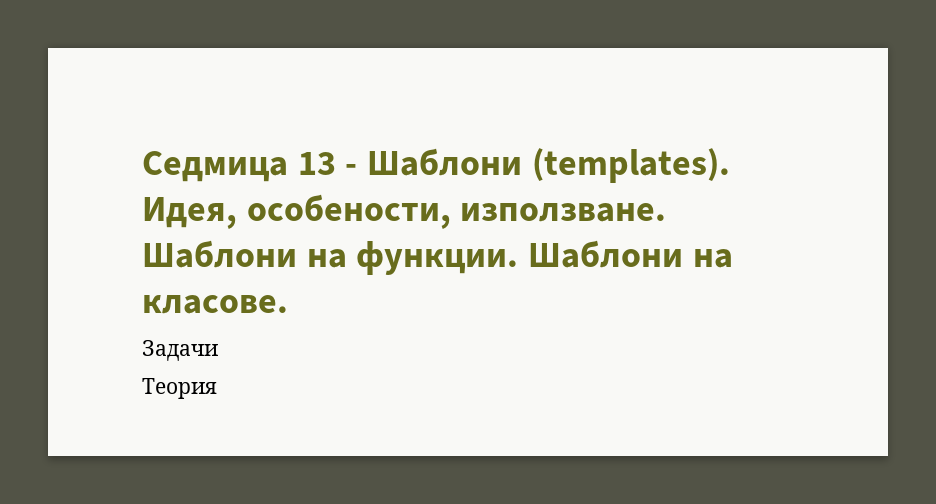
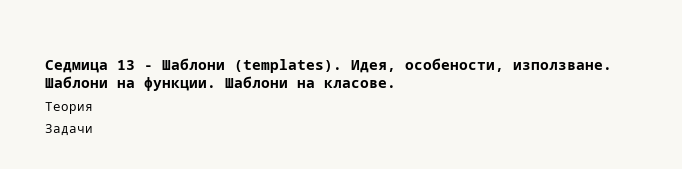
(288, 304) none -> [45,102,93,114] // Теория
[142,378,217,399] // Теория -> (93, 130) none

